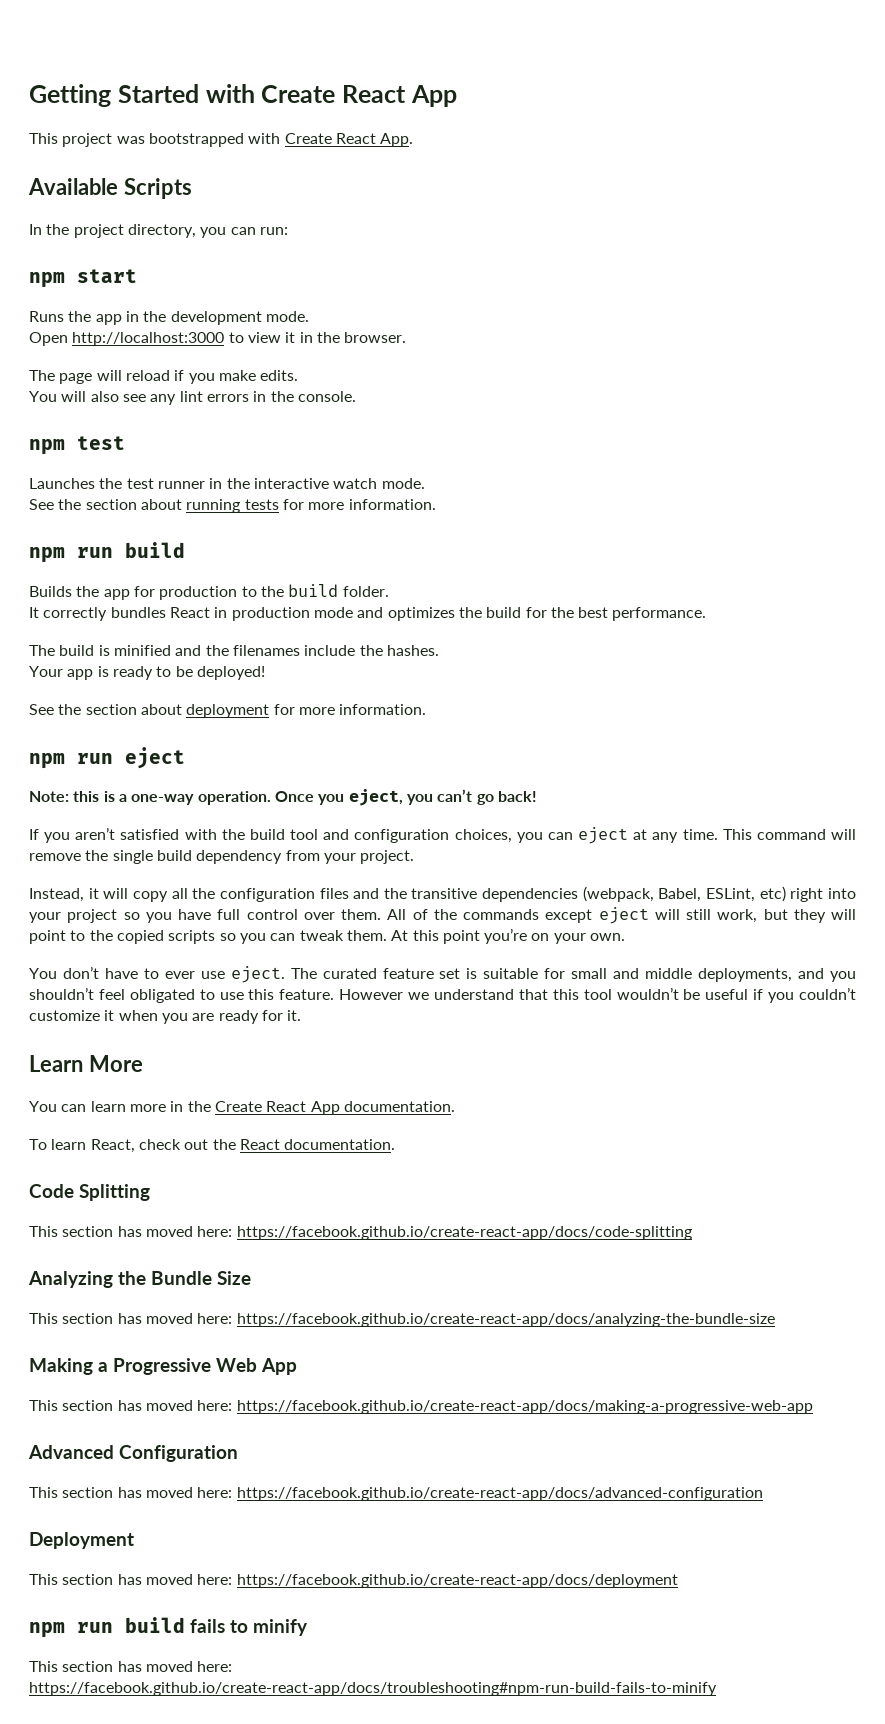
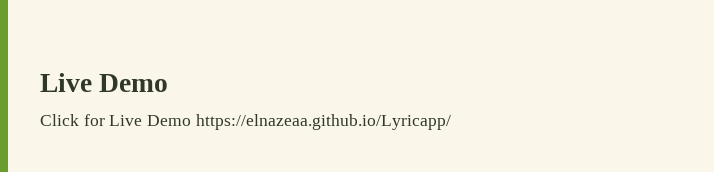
[29,84,457,107] [29,133,414,147] [28,178,192,199] [29,224,288,238] [29,269,137,288] [29,311,309,325] [29,332,407,346] [29,370,299,384] [29,391,356,405] [29,436,125,455] [29,478,425,489] [29,499,436,513] [29,542,185,563] [29,584,389,600] [29,607,707,621] [29,645,439,656] [29,666,265,680] [29,704,427,718] [29,747,185,769] [29,789,537,806] [29,827,856,844] [29,850,415,864] [29,886,856,902] [29,907,856,924] [29,928,626,944] [29,966,856,983] [29,987,857,1003] [29,1010,302,1024] [29,1055,143,1072] [29,1101,455,1115] [29,1139,396,1153] [29,1184,150,1201] [29,1226,692,1240] [28,1271,251,1288] [29,1313,775,1327] [29,1358,297,1375] [29,1400,813,1414] [28,1445,238,1462] [29,1487,763,1501] [29,1532,134,1549] [29,1574,678,1588] [29,1617,308,1638] [29,1661,233,1672] [29,1682,717,1696] Getting Started with Create React App // This project was bootstrapped with Create React App. // Available Scripts // In the project directory, you can run: // npm start // Runs the app in the development mode. // Open http://localhost:3000 to view it in the browser. // The page will reload if you make edits. // You will also see any lint errors in the console. // npm test // Launches the test runner in the interactive watch mode. // See the section about running tests for more information. // npm run build // Builds the app for production to the build folder. // It correctly bundles React in production mode and optimizes the build for the best performance. // The build is minified and the filenames include the hashes. // Your app is ready to be deployed! // See the section about deployment for more information. // npm run eject // Note: this is a one-way operation. Once you eject, you can’t go back! // If you aren’t satisfied with the build tool and configuration choices, you can eject at any time. This command will remove the single build dependency from your project. // Instead, it will copy all the configuration files and the transitive dependencies (webpack, Babel, ESLint, etc) right into your project so you have full control over them. All of the commands except eject will still work, but they will point to the copied scripts so you can tweak them. At this point you’re on your own. // You don’t have to ever use eject. The curated feature set is suitable for small and middle deployments, and you shouldn’t feel obligated to use this feature. However we understand that this tool wouldn’t be useful if you couldn’t customize it when you are ready for it. // Learn More // You can learn more in the Create React App documentation. // To learn React, check out the React documentation. // Code Splitting // This section has moved here: https://facebook.github.io/create-react-app/docs/code-splitting // Analyzing the Bundle Size // This section has moved here: https://facebook.github.io/create-react-app/docs/analyzing-the-bundle-size // Making a Progressive Web App // This section has moved here: https://facebook.github.io/create-react-app/docs/making-a-progressive-web-app // Advanced Configuration // This section has moved here: https://facebook.github.io/create-react-app/docs/advanced-configuration // Deployment // This section has moved here: https://facebook.github.io/create-react-app/docs/deployment // npm run build fails to minify // This section has moved here: https://facebook.github.io/create-react-app/docs/troubleshooting#npm-run-build-fails-to-minify -> [40,73,169,92] [40,114,451,130] Live Demo // Click for Live Demo https://elnazeaa.github.io/Lyricapp/

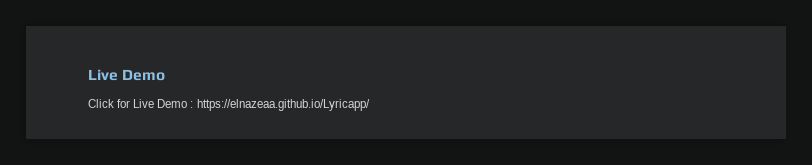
(192, 120) none -> [190,101,194,108] :

